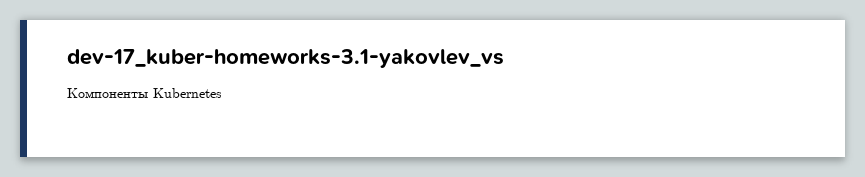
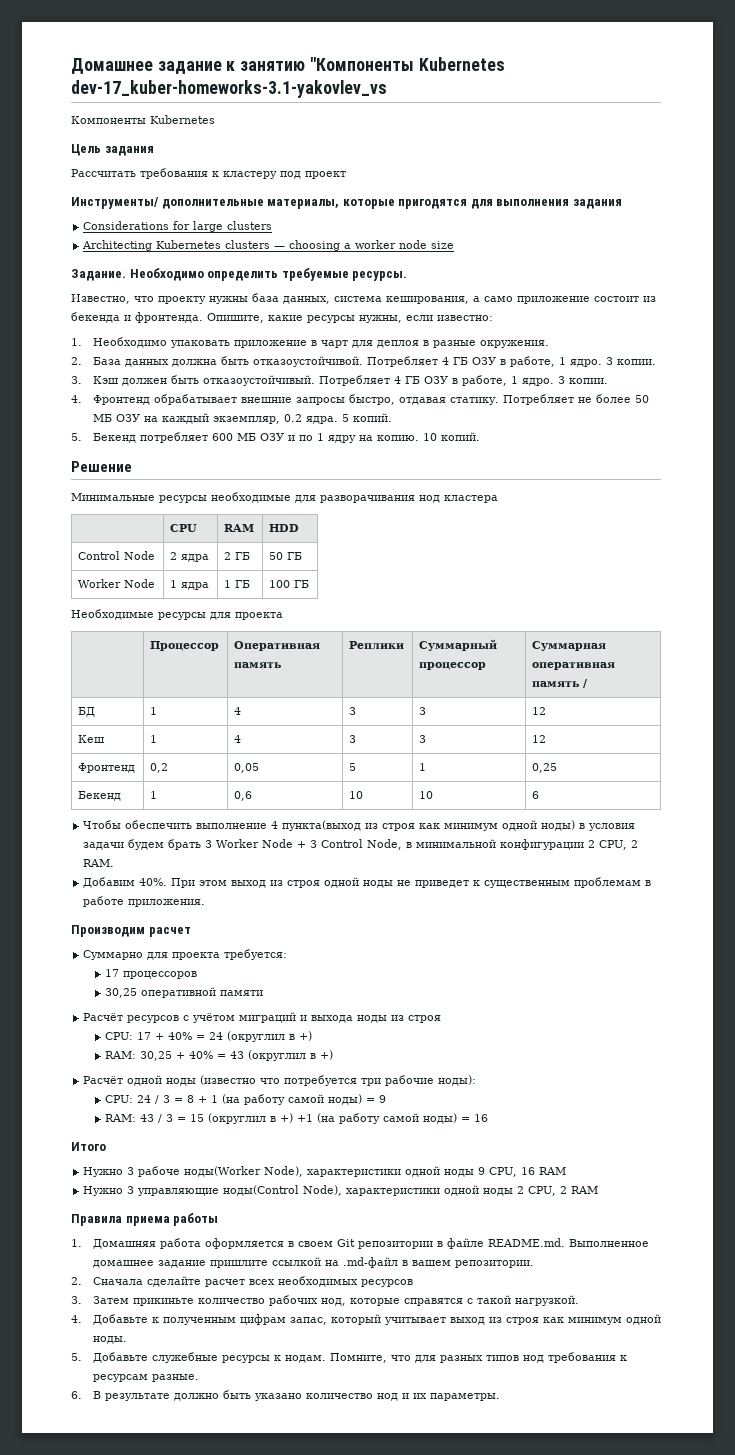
[67,49,504,68] [67,88,222,98] dev-17_kuber-homeworks-3.1-yakovlev_vs // Компоненты Kubernetes -> [71,57,505,74] [71,80,387,98] [71,115,215,124] [71,144,154,156] [71,168,346,179] [71,197,622,209] [83,221,273,232] [82,240,455,251] [71,268,408,281] [71,293,656,304] [71,312,493,323] [71,337,549,348] [71,356,656,367] [71,375,608,386] [71,394,649,405] [92,413,392,424] [71,432,480,443] [71,461,132,472] [71,492,498,503] [170,524,198,532] [224,524,255,532] [269,524,300,532] [78,551,156,560] [170,552,210,562] [224,552,251,560] [269,552,303,560] [78,579,156,588] [170,580,210,590] [224,580,251,588] [269,580,310,588] [71,609,283,620] [150,641,220,651] [234,641,321,651] [234,662,283,668] [349,641,405,650] [419,639,498,651] [419,662,487,670] [532,641,607,651] [532,662,616,670] [532,679,589,688] [78,707,96,717] [150,707,158,715] [234,707,242,715] [349,707,357,715] [419,707,427,715] [532,707,547,715] [78,735,105,743] [150,735,158,743] [234,735,242,743] [349,735,357,743] [419,735,427,743] [532,735,547,743] [78,763,136,773] [150,763,169,773] [234,763,260,773] [349,763,357,771] [419,763,427,771] [532,763,558,773] [78,791,122,801] [150,791,158,799] [234,791,253,801] [349,791,364,799] [419,791,434,799] [532,791,540,799] [83,820,636,831] [83,839,639,850] [83,859,115,867] [83,877,652,888] [83,896,206,907] [71,925,191,937] [83,949,288,960] [105,969,198,979] [105,987,264,998] [83,1012,442,1023] [105,1031,313,1042] [105,1050,334,1061] [83,1075,477,1086] [105,1094,387,1105] [105,1113,489,1124] [71,1142,106,1151] [83,1166,567,1177] [83,1185,599,1196] [71,1213,219,1226] [71,1238,649,1249] [92,1257,534,1268] [71,1276,413,1287] [71,1295,579,1306] [71,1314,661,1325] [92,1336,127,1344] [71,1352,627,1363] [92,1374,199,1382] [71,1390,500,1401] Домашнее задание к занятию "Компоненты Kubernetes dev-17_kuber-homeworks-3.1-yakovlev_vs // Компоненты Kubernetes // Цель задания // Рассчитать требования к кластеру под проект // Инструменты/ дополнительные материалы, которые пригодятся для выполнения задания // Considerations for large clusters // Architecting Kubernetes clusters — choosing a worker node size // Задание. Необходимо определить требуемые ресурсы. // Известно, что проекту нужны база данных, система кеширования, а само приложение состоит из бекенда и фронтенда. Опишите, какие ресурсы нужны, если известно: // 1. Необходимо упаковать приложение в чарт для деплоя в разные окружения. // 2. База данных должна быть отказоустойчивой. Потребляет 4 ГБ ОЗУ в работе, 1 ядро. 3 копии. // 3. Кэш должен быть отказоустойчивый. Потребляет 4 ГБ ОЗУ в работе, 1 ядро. 3 копии. // 4. Фронтенд обрабатывает внешние запросы быстро, отдавая статику. Потребляет не более 50 МБ ОЗУ на каждый экземпляр, 0.2 ядра. 5 копий. // 5. Бекенд потребляет 600 МБ ОЗУ и по 1 ядру на копию. 10 копий. // Решение // Минимальные ресурсы необходимые для разворачивания нод кластера // | CPU | RAM | HDD // Control Node | 2 ядра | 2 ГБ | 50 ГБ // Worker Node | 1 ядра | 1 ГБ | 100 ГБ // Необходимые ресурсы для проекта // | Процессор | Оперативная память | Реплики | Суммарный процессор | Суммарная оперативная память / // БД | 1 | 4 | 3 | 3 | 12 // Кеш | 1 | 4 | 3 | 3 | 12 // Фронтенд | 0,2 | 0,05 | 5 | 1 | 0,25 // Бекенд | 1 | 0,6 | 10 | 10 | 6 // Чтобы обеспечить выполнение 4 пункта(выход из строя как минимум одной ноды) в условия задачи будем брать 3 Worker Node + 3 Control Node, в минимальной конфигурации 2 CPU, 2 RAM. // Добавим 40%. При этом выход из строя одной ноды не приведет к существенным проблемам в работе приложения. // Производим расчет // Суммарно для проекта требуется: // 17 процессоров // 30,25 оперативной памяти // Расчёт ресурсов с учётом миграций и выхода ноды из строя // CPU: 17 + 40% = 24 (округлил в +) // RAM: 30,25 + 40% = 43 (округлил в +) // Расчёт одной ноды (известно что потребуется три рабочие ноды): // CPU: 24 / 3 = 8 + 1 (на работу самой ноды) = 9 // RAM: 43 / 3 = 15 (округлил в +) +1 (на работу самой ноды) = 16 // Итого // Нужно 3 рабоче ноды(Worker Node), характеристики одной ноды 9 CPU, 16 RAM // Нужно 3 управляющие ноды(Control Node), характеристики одной ноды 2 CPU, 2 RAM // Правила приема работы // 1. Домашняя работа оформляется в своем Git репозитории в файле README.md. Выполненное домашнее задание пришлите ссылкой на .md-файл в вашем репозитории. // 2. Сначала сделайте расчет всех необходимых ресурсов // 3. Затем прикиньте количество рабочих нод, которые справятся с такой нагрузкой. // 4. Добавьте к полученным цифрам запас, который учитывает выход из строя как минимум одной ноды. // 5. Добавьте служебные ресурсы к нодам. Помните, что для разных типов нод требования к ресурсам разные. // 6. В результате должно быть указано количество нод и их параметры.

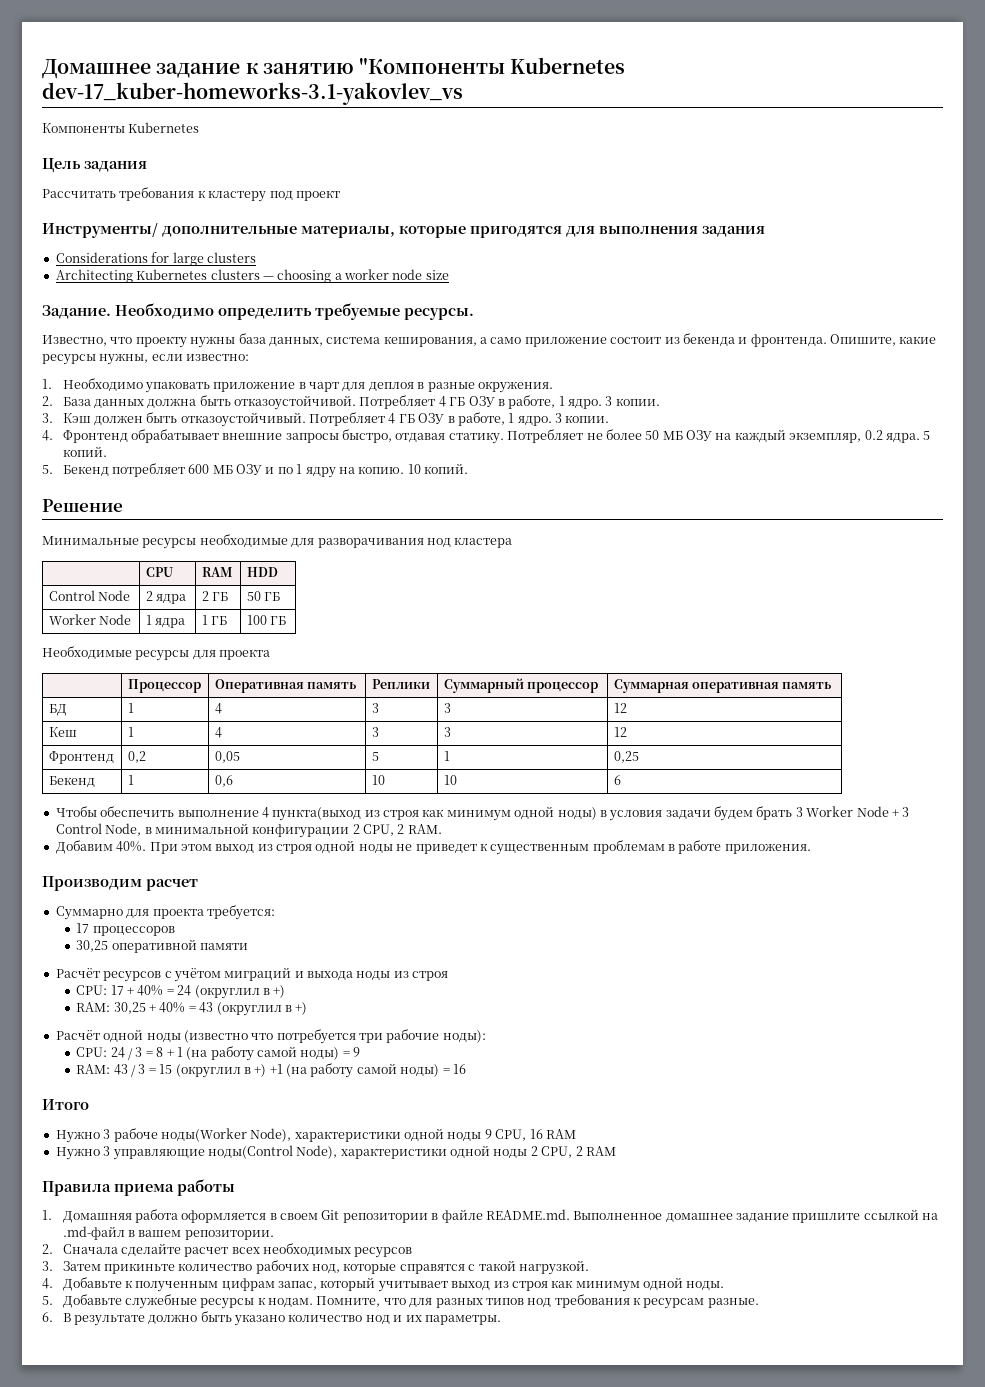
[583,679,589,688] / -> (832, 685) none

